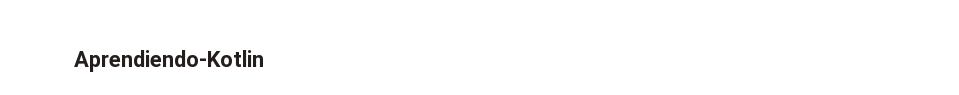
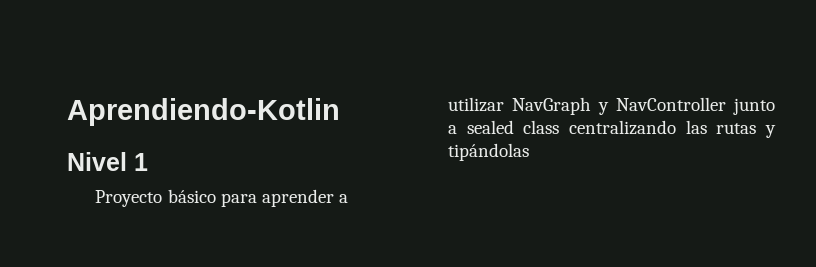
(264, 61) none -> [67,152,148,171] [95,189,348,207] [448,97,775,115] [448,120,776,138] [448,143,529,161] // Nivel 1 // Proyecto básico para aprender a utilizar NavGraph y NavController junto a sealed class centralizando las rutas y tipándolas

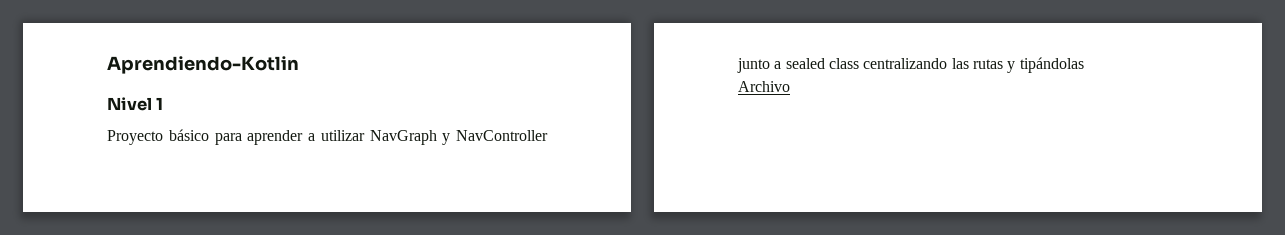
(529, 152) none -> [738,81,790,92] // Archivo

